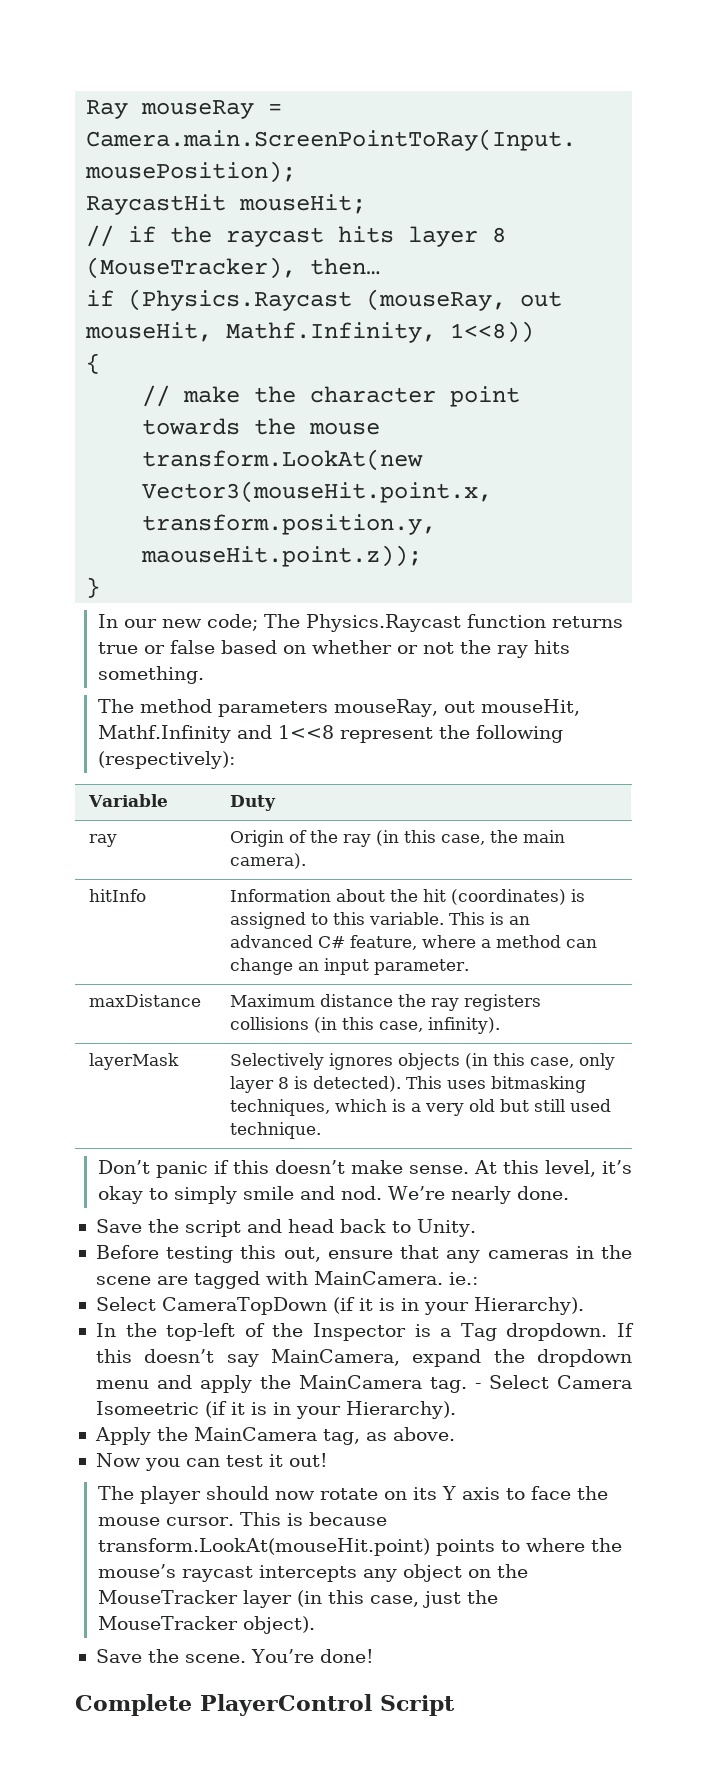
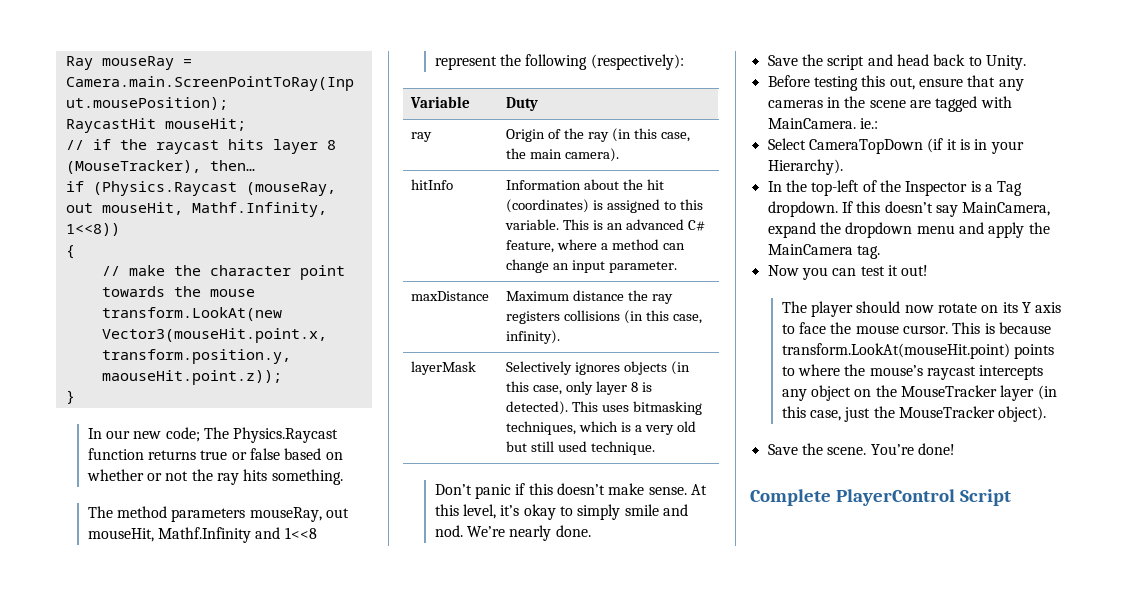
[474,1375,632,1389] [95,1401,456,1419] [94,1427,455,1445] - Select Camera Isomeetric (if it is in your Hierarchy). // Apply the MainCamera tag, as above. -> (880, 252) none

